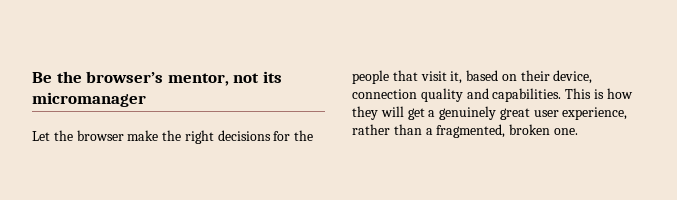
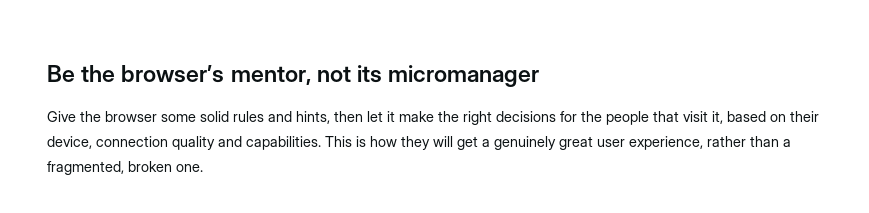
[32,131,50,141] Let -> [47,111,76,122] Give
(124, 135) none -> [161,111,395,124] some solid rules and hints, then let it

